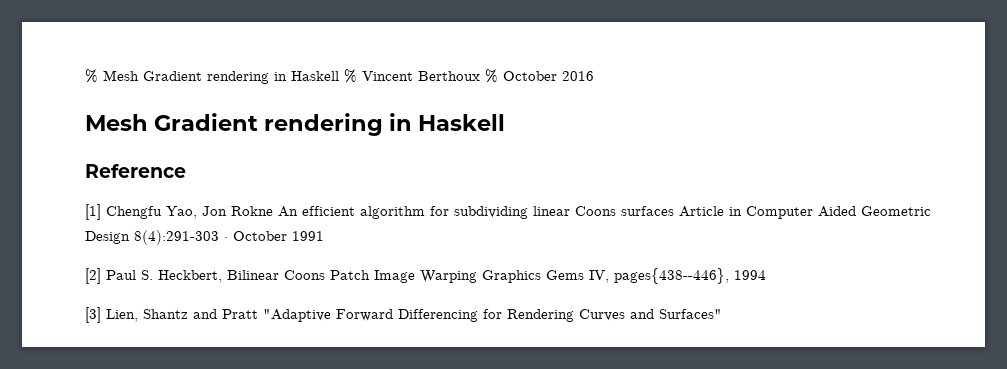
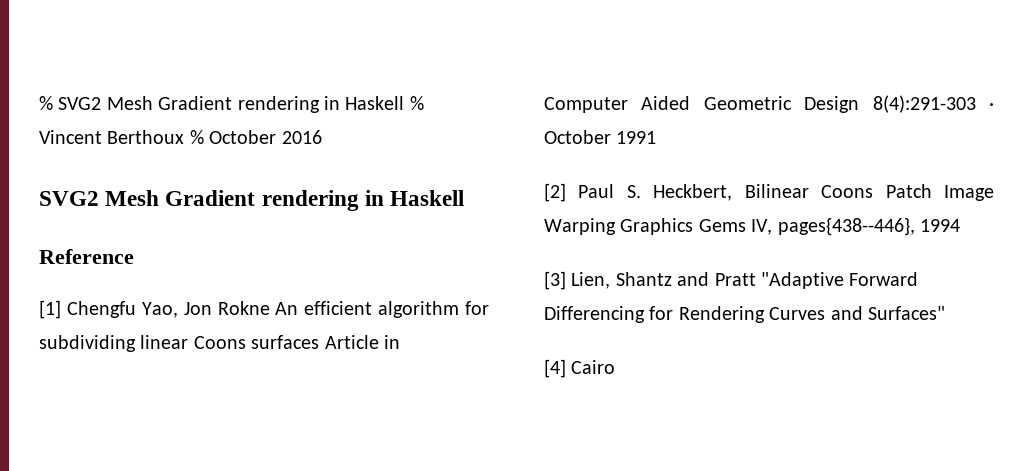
[85,69,98,83] % -> [39,96,102,110] % SVG2
(594, 76) none -> [39,191,99,206] SVG2
(722, 314) none -> [544,359,616,378] // [4] Cairo

